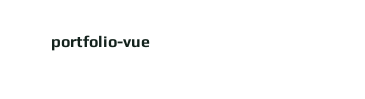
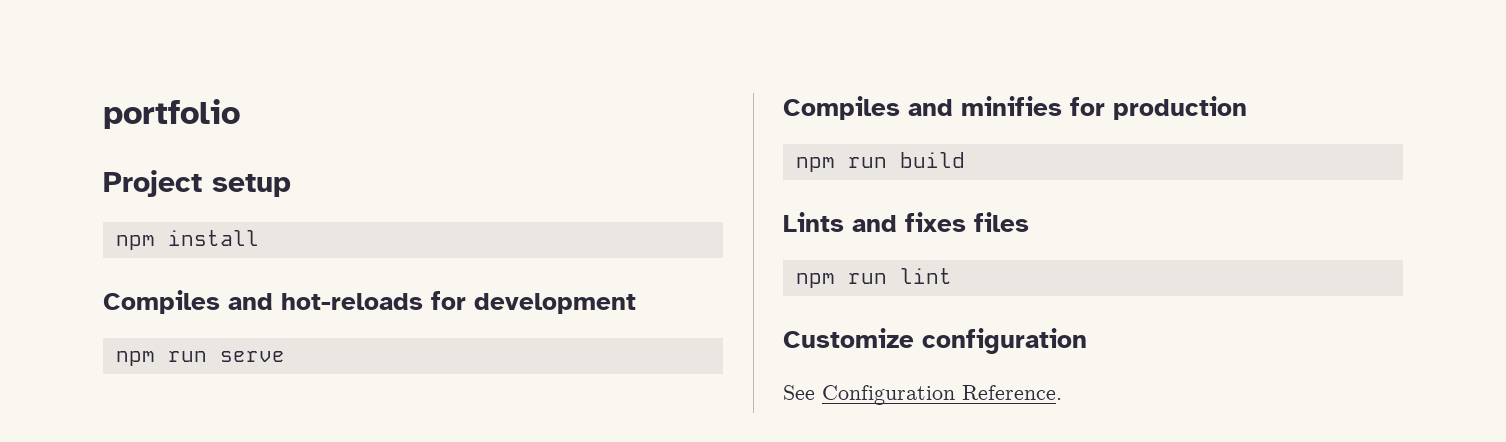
[51,35,150,51] portfolio-vue -> [103,99,240,129] [103,170,291,197] [115,230,259,250] [103,290,636,314] [115,351,285,366] [783,96,1247,120] [795,152,965,172] [783,212,1029,232] [795,268,952,288] [783,328,1087,354] [783,385,1062,405] portfolio // Project setup // npm install // Compiles and hot-reloads for development // npm run serve // Compiles and minifies for production // npm run build // Lints and fixes files // npm run lint // Customize configuration // See Configuration Reference.

